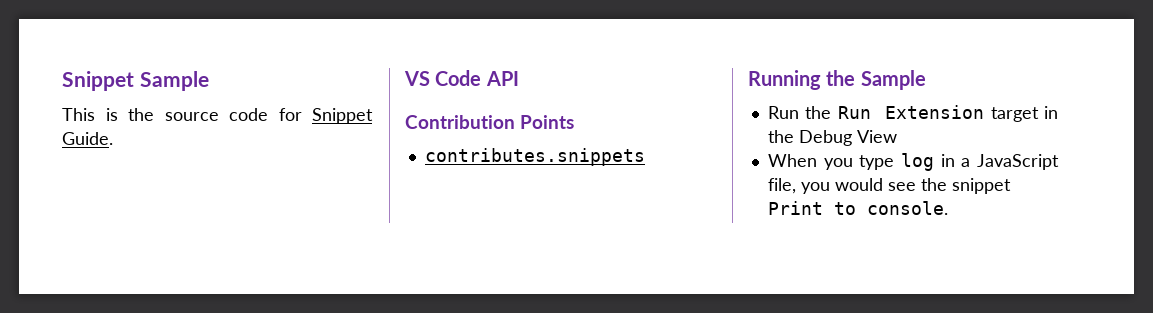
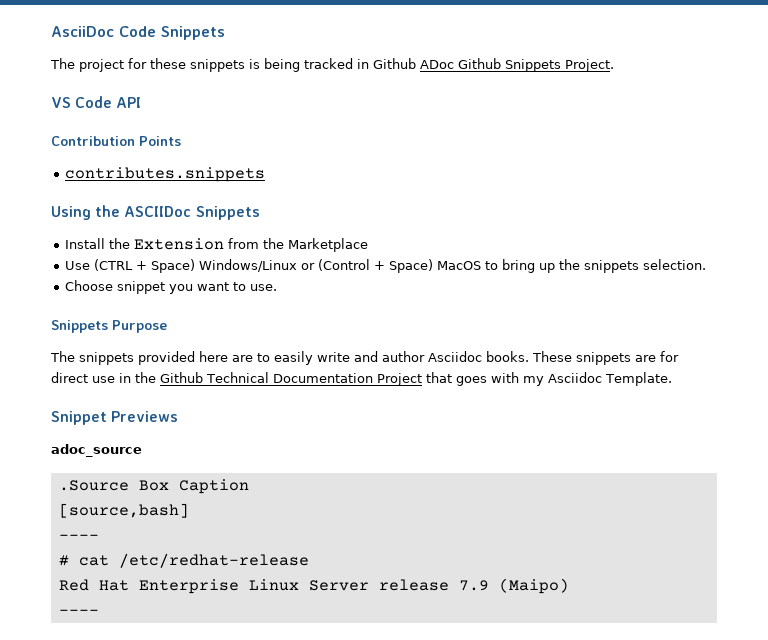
[62,71,209,91] [62,108,373,124] [62,132,113,145] Snippet Sample // This is the source code for Snippet Guide. -> [51,26,225,40] [50,58,614,72] AsciiDoc Code Snippets // The project for these snippets is being tracked in Github ADoc Github Snippets Project.
[748,70,926,90] [767,105,1058,122] [767,130,897,146] [767,153,1059,171] [767,178,1011,194] [767,201,948,215] Running the Sample // Run the Run Extension target in the Debug View // When you type log in a JavaScript file, you would see the snippet Print to console. -> [51,205,260,220] [65,238,369,252] [65,259,707,273] [65,280,278,294] [51,320,167,333] [50,351,679,365] [51,372,672,386] [51,411,179,425] [51,444,142,457] [58,479,249,494] [58,503,189,518] [58,534,99,540] [58,553,309,568] [58,578,569,594] [58,609,99,615] Using the ASCIIDoc Snippets // Install the Extension from the Marketplace // Use (CTRL + Space) Windows/Linux or (Control + Space) MacOS to bring up the snippets selection. // Choose snippet you want to use. // Snippets Purpose // The snippets provided here are to easily write and author Asciidoc books. These snippets are for direct use in the Github Technical Documentation Project that goes with my Asciidoc Template. // Snippet Previews // adoc_source // .Source Box Caption // [source,bash] // ---- // # cat /etc/redhat-release // Red Hat Enterprise Linux Server release 7.9 (Maipo) // ----

